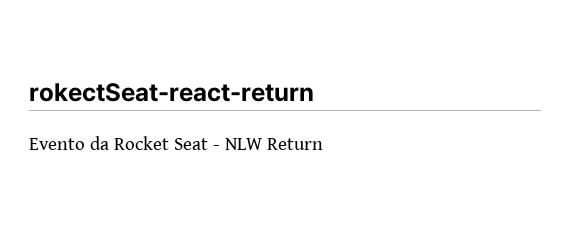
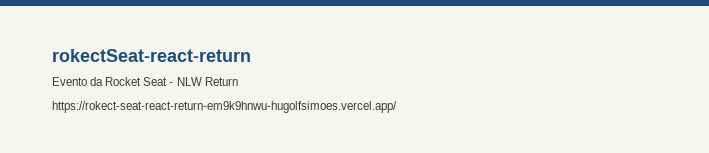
(323, 144) none -> [52,101,397,113] // https://rokect-seat-react-return-em9k9hnwu-hugolfsimoes.vercel.app/

